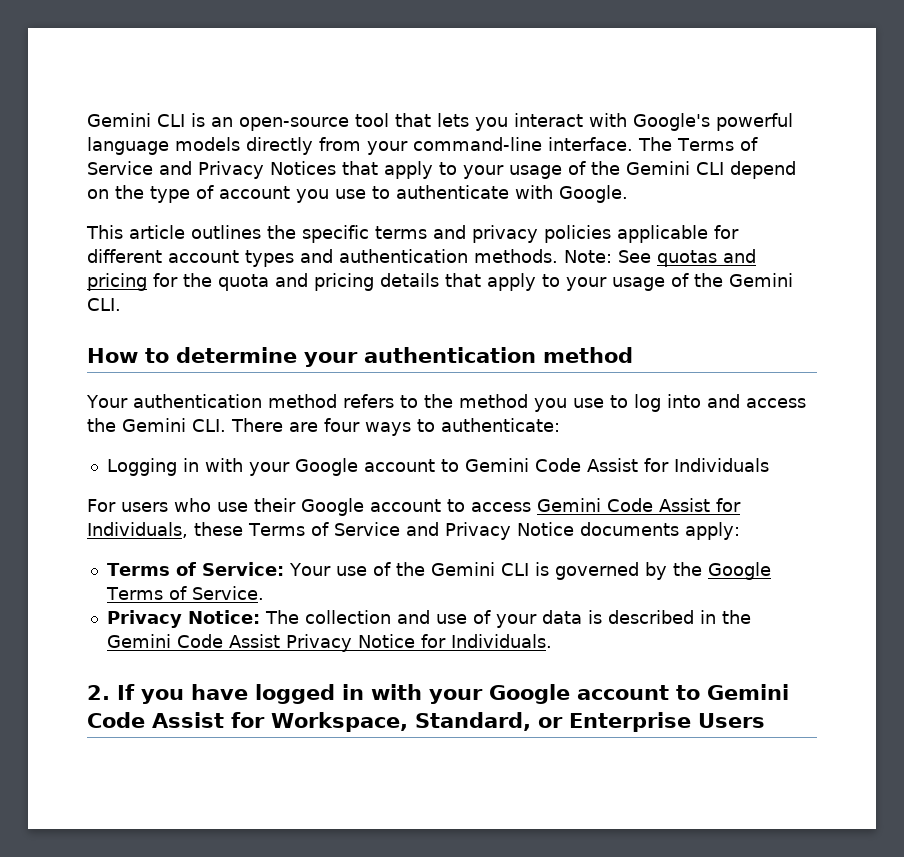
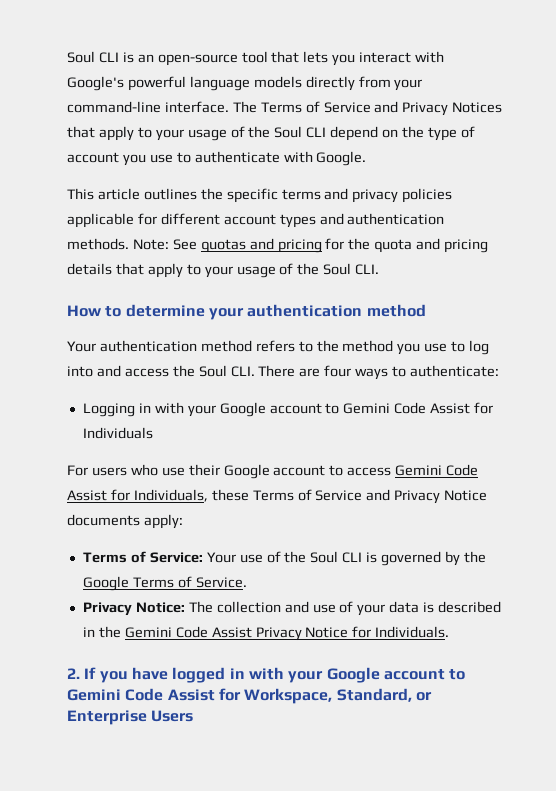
[87,113,151,127] Gemini -> [67,51,95,63] Soul
[626,161,690,175] Gemini -> [274,126,303,138] Soul
[729,273,793,287] Gemini -> [323,263,352,275] Soul
[122,418,186,432] Gemini -> [198,365,227,377] Soul
[430,562,495,576] Gemini -> [310,551,339,563] Soul

